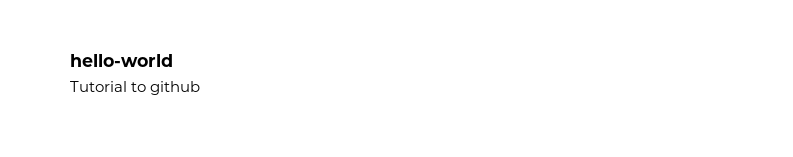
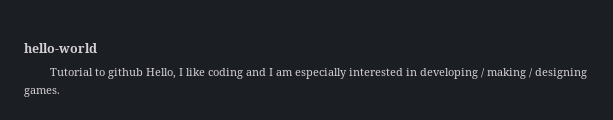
(201, 88) none -> [145,68,587,79] [24,88,60,97] Hello, I like coding and I am especially interested in developing / making / designing games.

